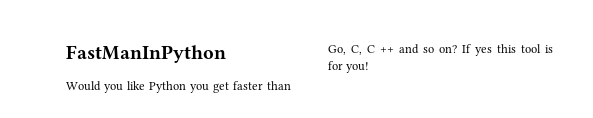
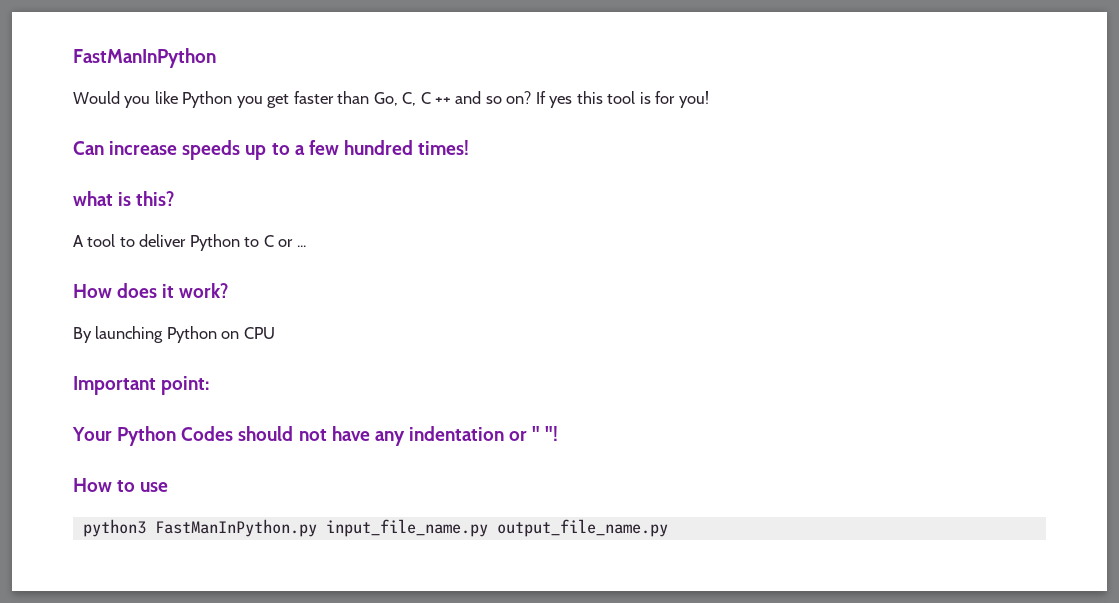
(370, 67) none -> [73,140,470,160] [73,191,175,206] [73,234,306,251] [73,283,229,298] [73,326,275,343] [73,376,210,395] [72,426,559,446] [73,478,169,492] [82,519,668,537] // Can increase speeds up to a few hundred times! // what is this? // A tool to deliver Python to C or ... // How does it work? // By launching Python on CPU // Important point: // Your Python Codes should not have any indentation or " "! // How to use // python3 FastManInPython.py input_file_name.py output_file_name.py

